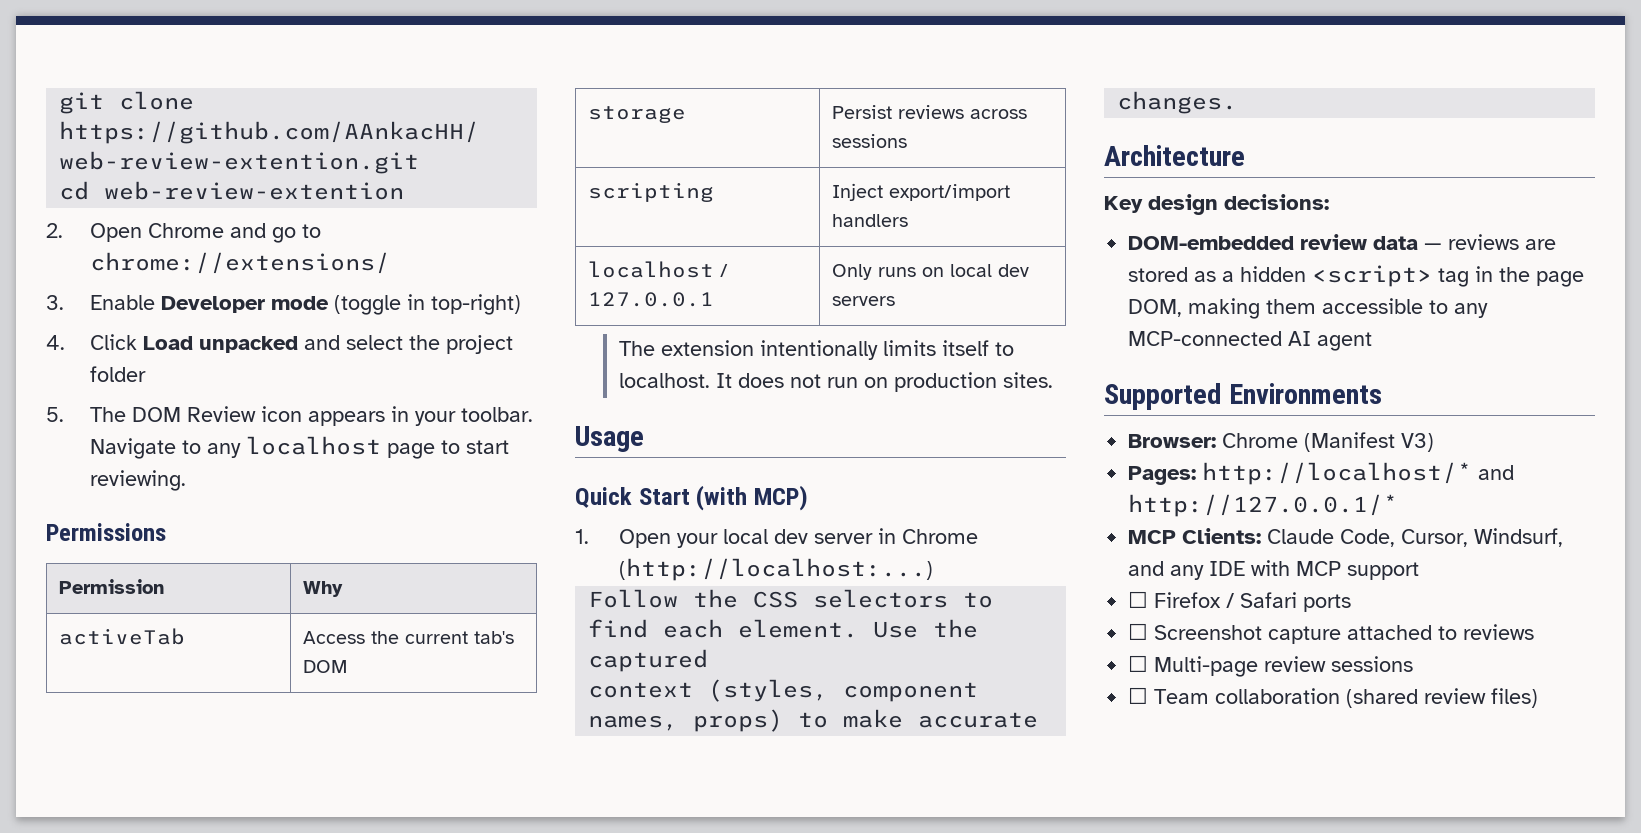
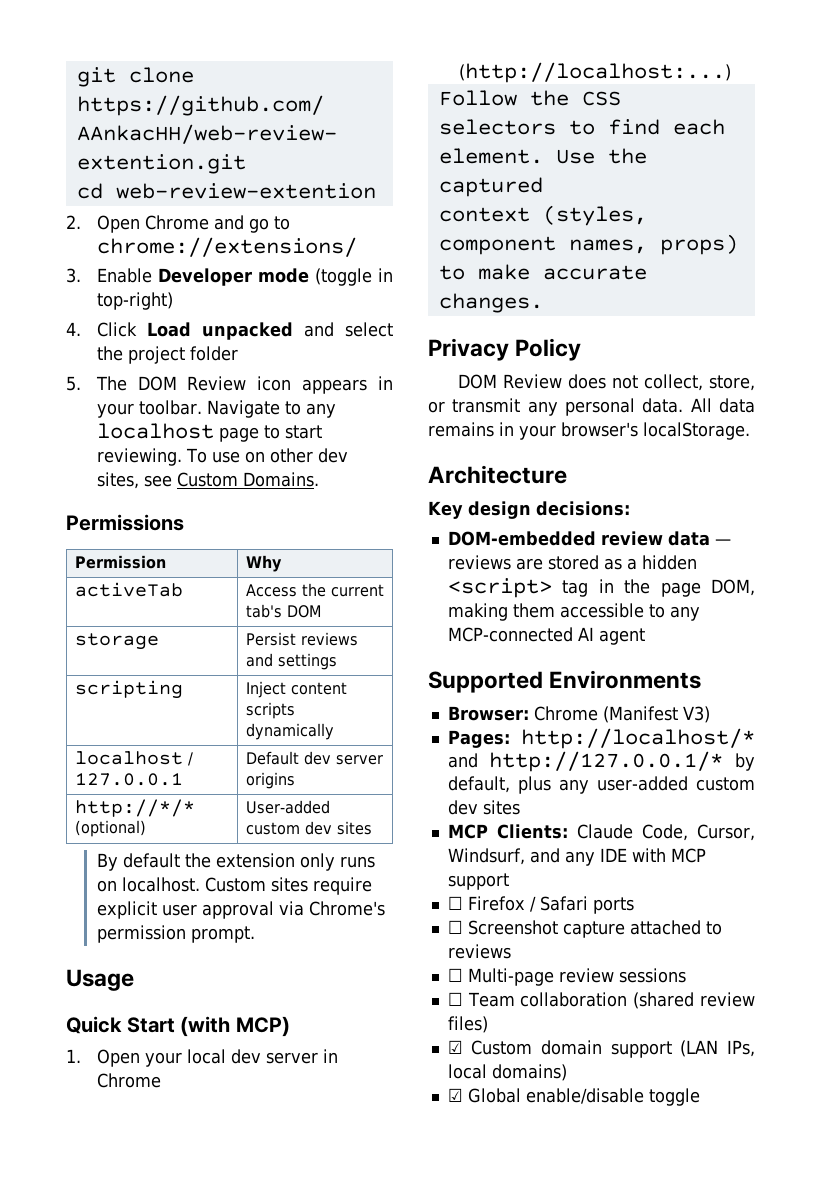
(186, 480) none -> [185,448,348,463] [96,472,319,489] To use on other dev sites, see Custom Domains.
[969,109,1027,119] [831,134,907,148] across sessions -> [245,653,337,670] and settings
[888,184,1010,201] [831,214,908,227] export/import handlers -> [290,682,347,695] [245,702,295,719] [245,723,334,740] content scripts dynamically
[831,264,1029,280] [831,296,895,306] [618,340,1014,360] [618,372,1053,392] Only runs on local dev servers // The extension intentionally limits itself to localhost. It does not run on production sites. -> [245,751,383,765] [245,772,295,789] [74,799,195,817] [74,820,146,837] [245,800,330,814] [245,821,372,835] [96,853,375,871] [96,877,372,895] [96,901,385,919] [96,925,255,943] Default dev server origins // http://*/* (optional) | User-added custom dev sites // By default the extension only runs on localhost. Custom sites require explicit user approval via Chrome's permission prompt.
(1238, 102) none -> [428,338,582,361] [457,374,755,391] [428,398,755,416] [428,422,750,440] // Privacy Policy // DOM Review does not collect, store, or transmit any personal data. All data remains in your browser's localStorage.
(1399, 505) none -> [735,753,755,771] [447,776,755,794] [447,800,520,815] by default, plus any user-added custom dev sites
(1539, 698) none -> [447,1040,755,1058] [447,1064,567,1081] [447,1088,700,1106] // ☑ Custom domain support (LAN IPs, local domains) // ☑ Global enable/disable toggle

